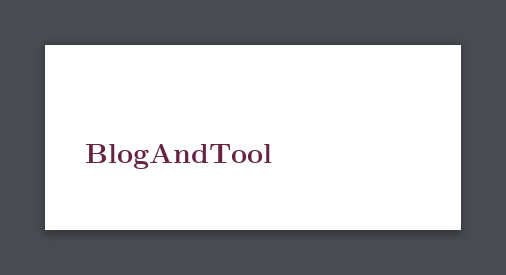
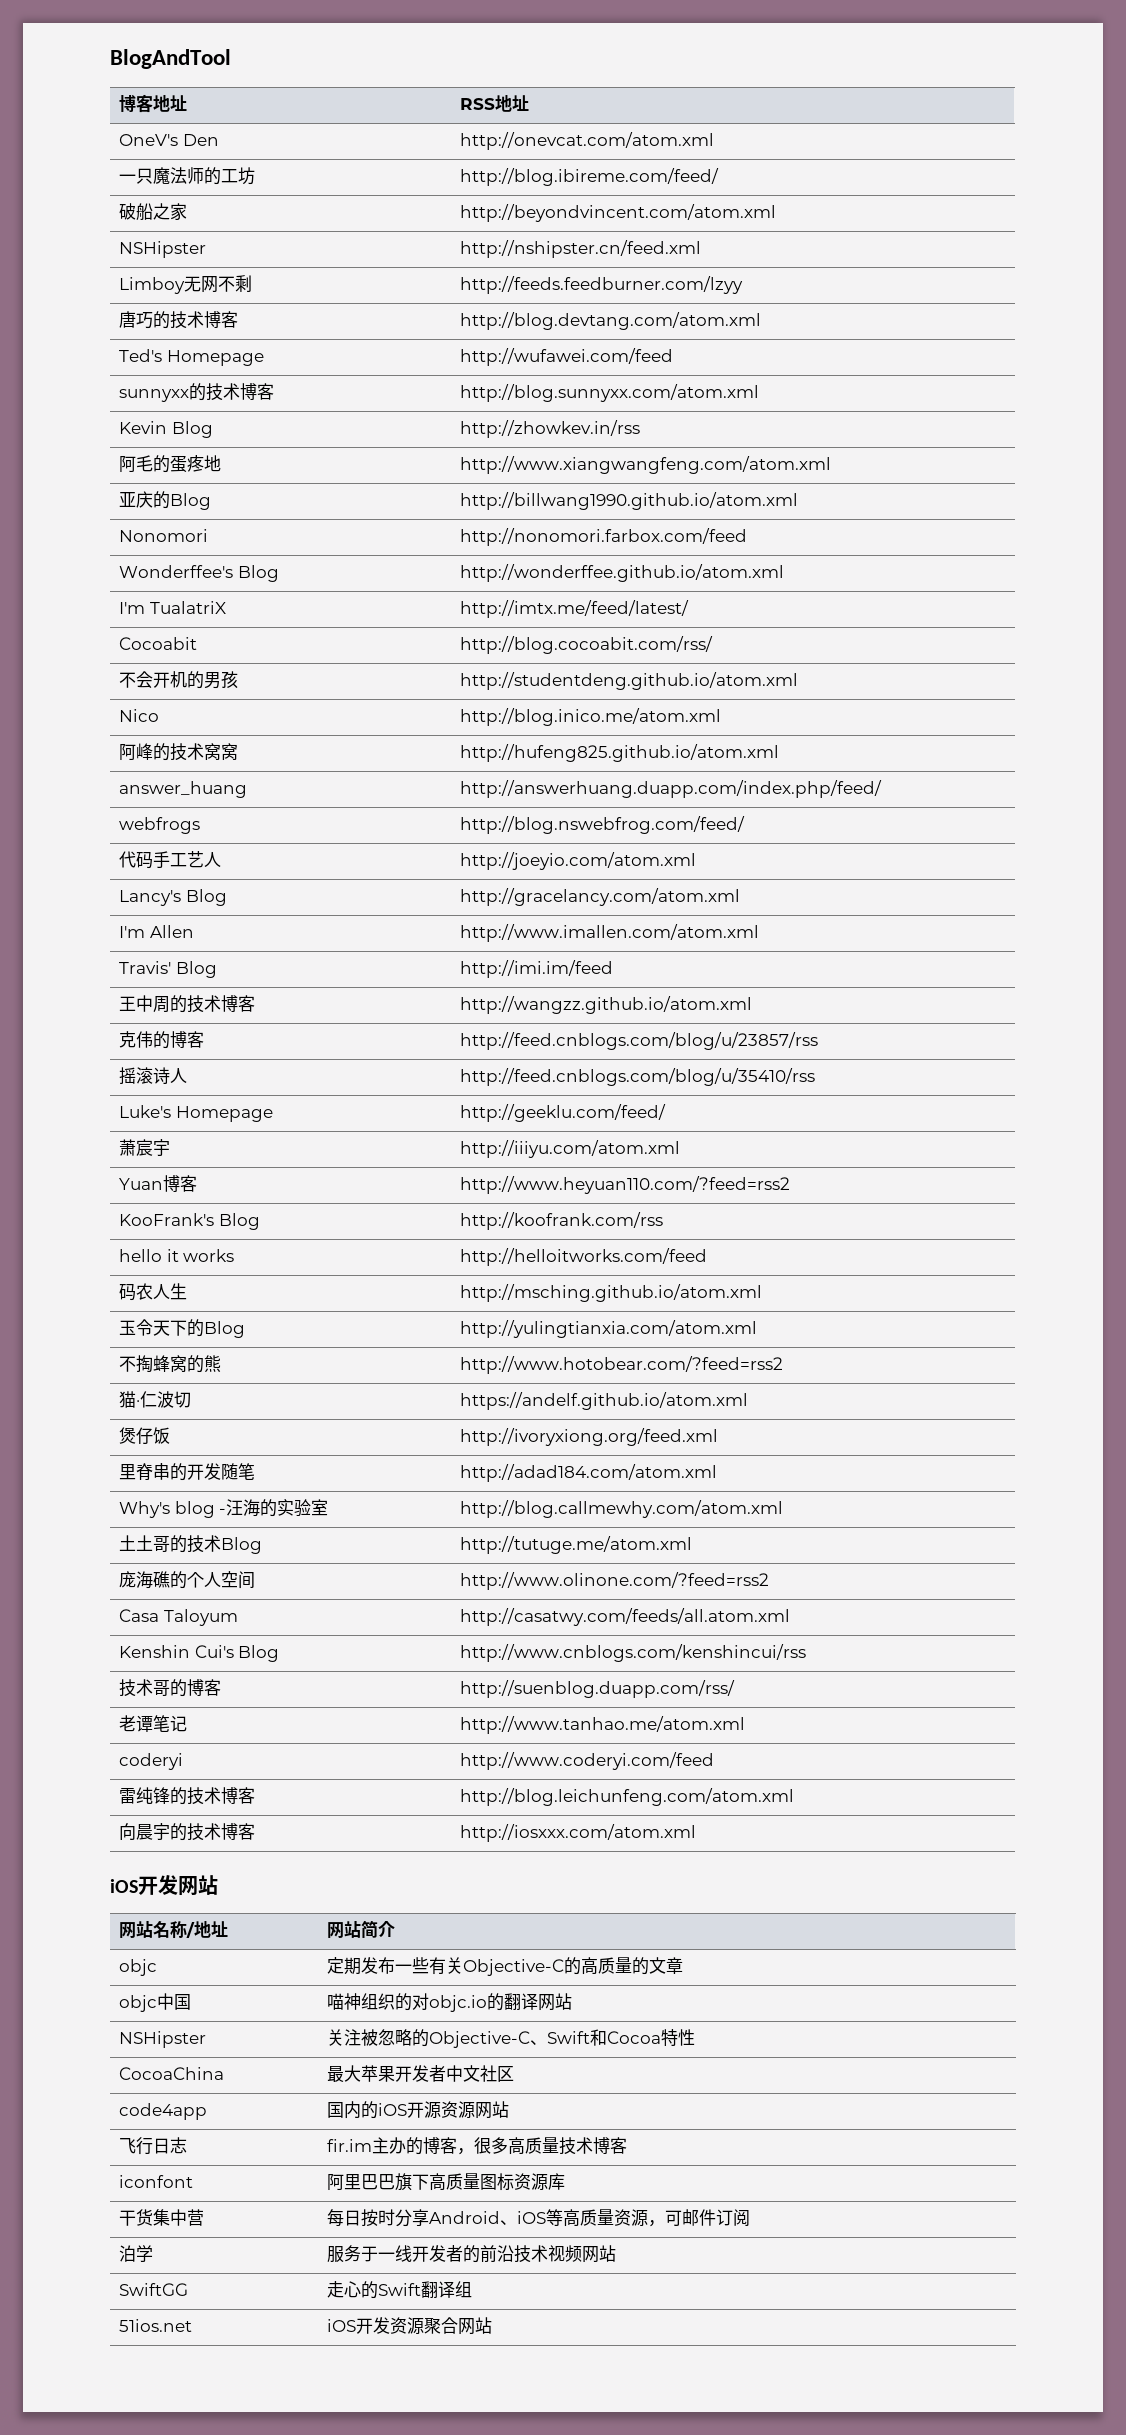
(272, 156) none -> [119,94,188,113] [460,95,530,112] [119,134,219,146] [460,132,715,150] [119,167,256,185] [460,168,720,186] [119,203,188,221] [460,204,777,222] [119,241,207,258] [460,240,702,258] [119,275,253,294] [460,276,744,294] [119,311,239,329] [460,312,762,330] [119,349,264,366] [460,348,674,366] [119,383,275,402] [460,384,760,402] [119,421,213,438] [460,420,641,438] [119,455,222,473] [460,456,832,474] [119,491,212,510] [460,492,799,510] [119,529,209,542] [460,528,748,546] [119,565,279,582] [460,564,785,582] [119,601,226,614] [460,600,690,618] [119,637,198,650] [460,636,714,654] [119,671,239,689] [460,672,799,690] [119,709,160,722] [460,708,722,726] [119,743,239,761] [460,744,780,762] [119,781,248,798] [460,780,883,798] [119,817,201,834] [460,816,746,834] [119,851,222,869] [460,852,697,870] [119,889,227,906] [460,888,741,906] [119,925,194,938] [460,924,760,942] [119,961,217,978] [460,960,614,978] [119,995,256,1013] [460,996,753,1014] [119,1031,205,1049] [460,1032,819,1050] [119,1067,188,1085] [460,1068,816,1086] [119,1105,273,1122] [460,1104,667,1122] [119,1139,171,1156] [460,1140,681,1158] [119,1175,198,1192] [460,1176,791,1194] [119,1213,260,1230] [460,1212,664,1230] [119,1249,235,1262] [460,1248,708,1266] [119,1283,188,1301] [460,1284,763,1302] [119,1319,246,1338] [460,1320,758,1338] [119,1355,222,1373] [460,1356,784,1374] [119,1391,192,1408] [460,1392,749,1410] [119,1427,171,1444] [460,1428,719,1446] [119,1463,256,1481] [460,1464,718,1482] [119,1499,329,1518] [460,1500,784,1518] [119,1535,263,1554] [460,1536,693,1554] [119,1571,256,1589] [460,1572,770,1590] [119,1609,238,1626] [460,1608,791,1626] [119,1645,280,1662] [460,1644,807,1662] [119,1679,222,1697] [460,1680,736,1698] [119,1715,188,1732] [460,1716,746,1734] [119,1753,184,1770] [460,1752,715,1770] [119,1787,256,1805] [460,1788,795,1806] [119,1823,256,1841] [460,1824,697,1842] [110,1875,218,1896] [119,1921,229,1939] [327,1920,396,1938] [119,1959,158,1976] [327,1957,684,1976] [119,1993,192,2012] [327,1993,573,2012] [119,2031,207,2048] [327,2029,696,2048] [119,2067,225,2080] [327,2065,515,2082] [119,2103,208,2120] [327,2101,510,2119] [119,2137,188,2155] [327,2137,628,2155] [119,2175,194,2188] [327,2173,566,2191] [119,2209,205,2226] [327,2209,751,2227] [119,2245,154,2262] [327,2245,617,2263] [119,2283,189,2296] [327,2281,473,2299] [119,2319,193,2332] [327,2317,493,2335] // 博客地址 | RSS地址 // OneV's Den | http://onevcat.com/atom.xml // 一只魔法师的工坊 | http://blog.ibireme.com/feed/ // 破船之家 | http://beyondvincent.com/atom.xml // NSHipster | http://nshipster.cn/feed.xml // Limboy无网不剩 | http://feeds.feedburner.com/lzyy // 唐巧的技术博客 | http://blog.devtang.com/atom.xml // Ted's Homepage | http://wufawei.com/feed // sunnyxx的技术博客 | http://blog.sunnyxx.com/atom.xml // Kevin Blog | http://zhowkev.in/rss // 阿毛的蛋疼地 | http://www.xiangwangfeng.com/atom.xml // 亚庆的Blog | http://billwang1990.github.io/atom.xml // Nonomori | http://nonomori.farbox.com/feed // Wonderffee's Blog | http://wonderffee.github.io/atom.xml // I'm TualatriX | http://imtx.me/feed/latest/ // Cocoabit | http://blog.cocoabit.com/rss/ // 不会开机的男孩 | http://studentdeng.github.io/atom.xml // Nico | http://blog.inico.me/atom.xml // 阿峰的技术窝窝 | http://hufeng825.github.io/atom.xml // answer_huang | http://answerhuang.duapp.com/index.php/feed/ // webfrogs | http://blog.nswebfrog.com/feed/ // 代码手工艺人 | http://joeyio.com/atom.xml // Lancy's Blog | http://gracelancy.com/atom.xml // I'm Allen | http://www.imallen.com/atom.xml // Travis' Blog | http://imi.im/feed // 王中周的技术博客 | http://wangzz.github.io/atom.xml // 克伟的博客 | http://feed.cnblogs.com/blog/u/23857/rss // 摇滚诗人 | http://feed.cnblogs.com/blog/u/35410/rss // Luke's Homepage | http://geeklu.com/feed/ // 萧宸宇 | http://iiiyu.com/atom.xml // Yuan博客 | http://www.heyuan110.com/?feed=rss2 // KooFrank's Blog | http://koofrank.com/rss // hello it works | http://helloitworks.com/feed // 码农人生 | http://msching.github.io/atom.xml // 玉令天下的Blog | http://yulingtianxia.com/atom.xml // 不掏蜂窝的熊 | http://www.hotobear.com/?feed=rss2 // 猫·仁波切 | https://andelf.github.io/atom.xml // 煲仔饭 | http://ivoryxiong.org/feed.xml // 里脊串的开发随笔 | http://adad184.com/atom.xml // Why's blog -汪海的实验室 | http://blog.callmewhy.com/atom.xml // 土土哥的技术Blog | http://tutuge.me/atom.xml // 庞海礁的个人空间 | http://www.olinone.com/?feed=rss2 // Casa Taloyum | http://casatwy.com/feeds/all.atom.xml // Kenshin Cui's Blog | http://www.cnblogs.com/kenshincui/rss // 技术哥的博客 | http://suenblog.duapp.com/rss/ // 老谭笔记 | http://www.tanhao.me/atom.xml // coderyi | http://www.coderyi.com/feed // 雷纯锋的技术博客 | http://blog.leichunfeng.com/atom.xml // 向晨宇的技术博客 | http://iosxxx.com/atom.xml // iOS开发网站 // 网站名称/地址 | 网站简介 // objc | 定期发布一些有关Objective-C的高质量的文章 // objc中国 | 喵神组织的对objc.io的翻译网站 // NSHipster | 关注被忽略的Objective-C、Swift和Cocoa特性 // CocoaChina | 最大苹果开发者中文社区 // code4app | 国内的iOS开源资源网站 // 飞行日志 | fir.im主办的博客，很多高质量技术博客 // iconfont | 阿里巴巴旗下高质量图标资源库 // 干货集中营 | 每日按时分享Android、iOS等高质量资源，可邮件订阅 // 泊学 | 服务于一线开发者的前沿技术视频网站 // SwiftGG | 走心的Swift翻译组 // 51ios.net | iOS开发资源聚合网站

